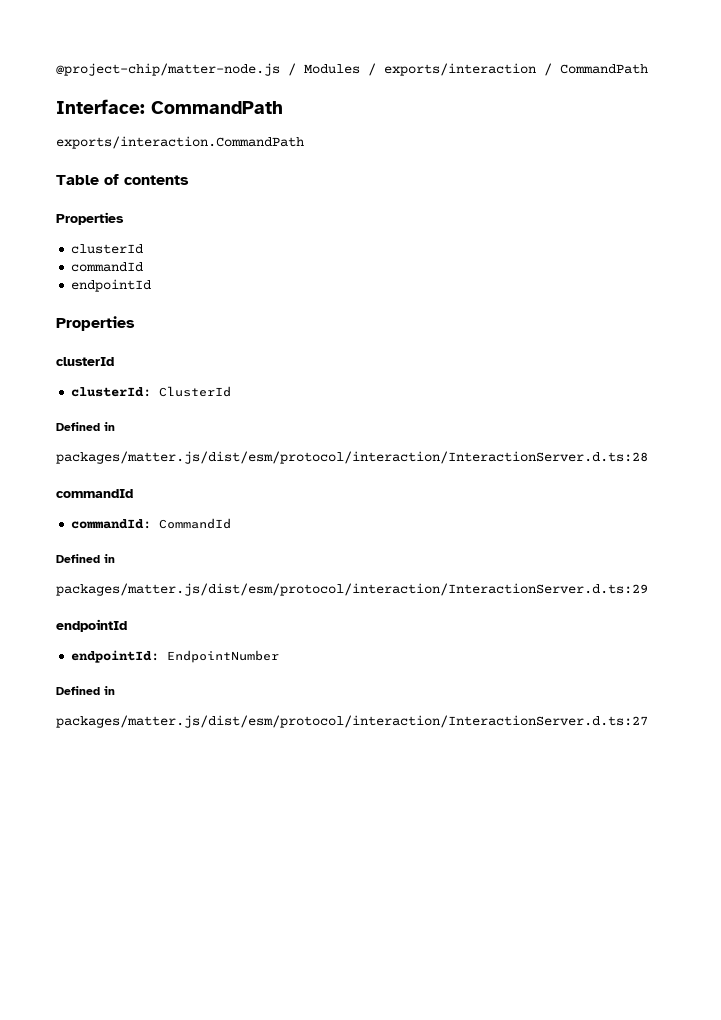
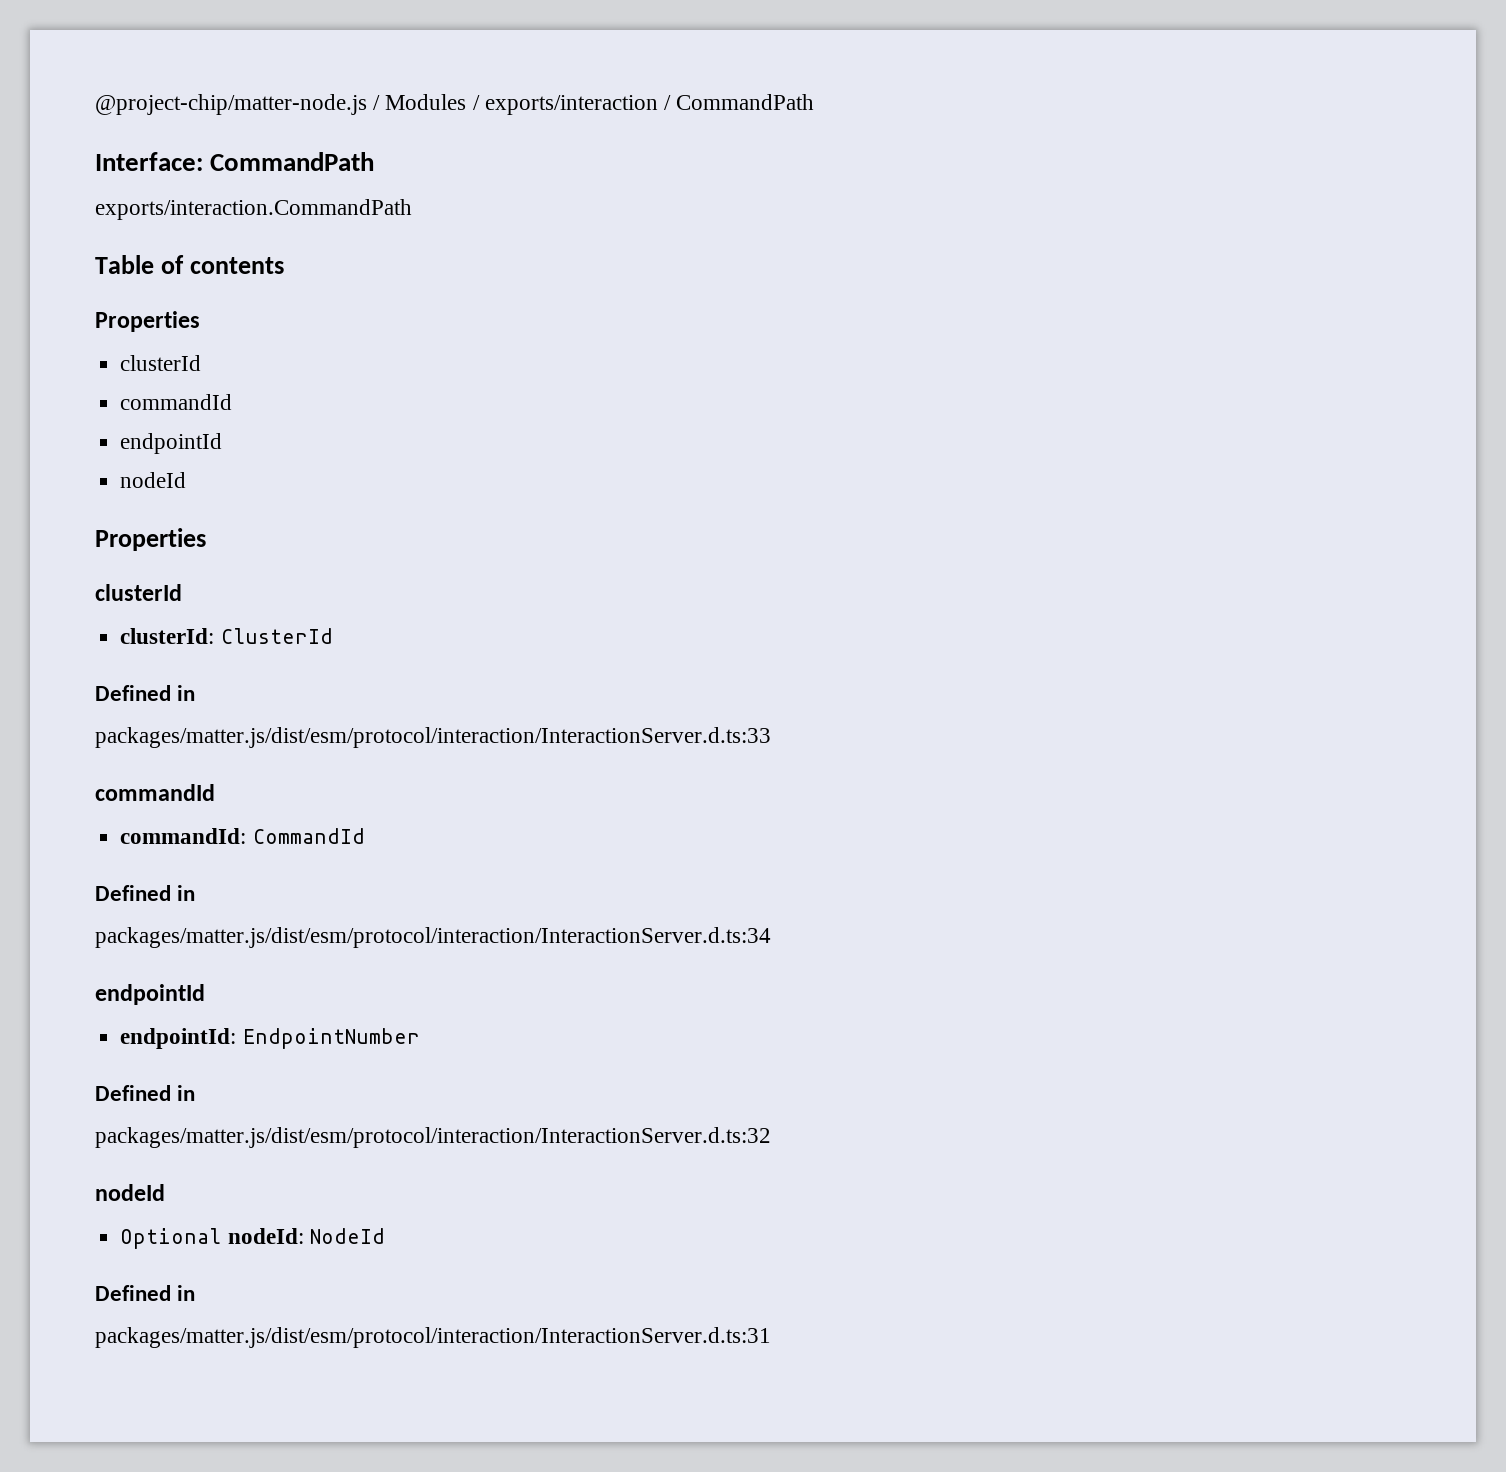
(152, 285) none -> [120,472,187,488] // nodeId
[56,451,648,464] packages/matter.js/dist/esm/protocol/interaction/InteractionServer.d.ts:28 -> [95,727,771,748] packages/matter.js/dist/esm/protocol/interaction/InteractionServer.d.ts:33
[56,583,648,596] packages/matter.js/dist/esm/protocol/interaction/InteractionServer.d.ts:29 -> [95,927,771,948] packages/matter.js/dist/esm/protocol/interaction/InteractionServer.d.ts:34
[56,715,648,728] packages/matter.js/dist/esm/protocol/interaction/InteractionServer.d.ts:27 -> [95,1127,771,1148] [95,1184,165,1201] [120,1228,385,1249] [95,1285,196,1301] [95,1327,771,1348] packages/matter.js/dist/esm/protocol/interaction/InteractionServer.d.ts:32 // nodeId // Optional nodeId: NodeId // Defined in // packages/matter.js/dist/esm/protocol/interaction/InteractionServer.d.ts:31

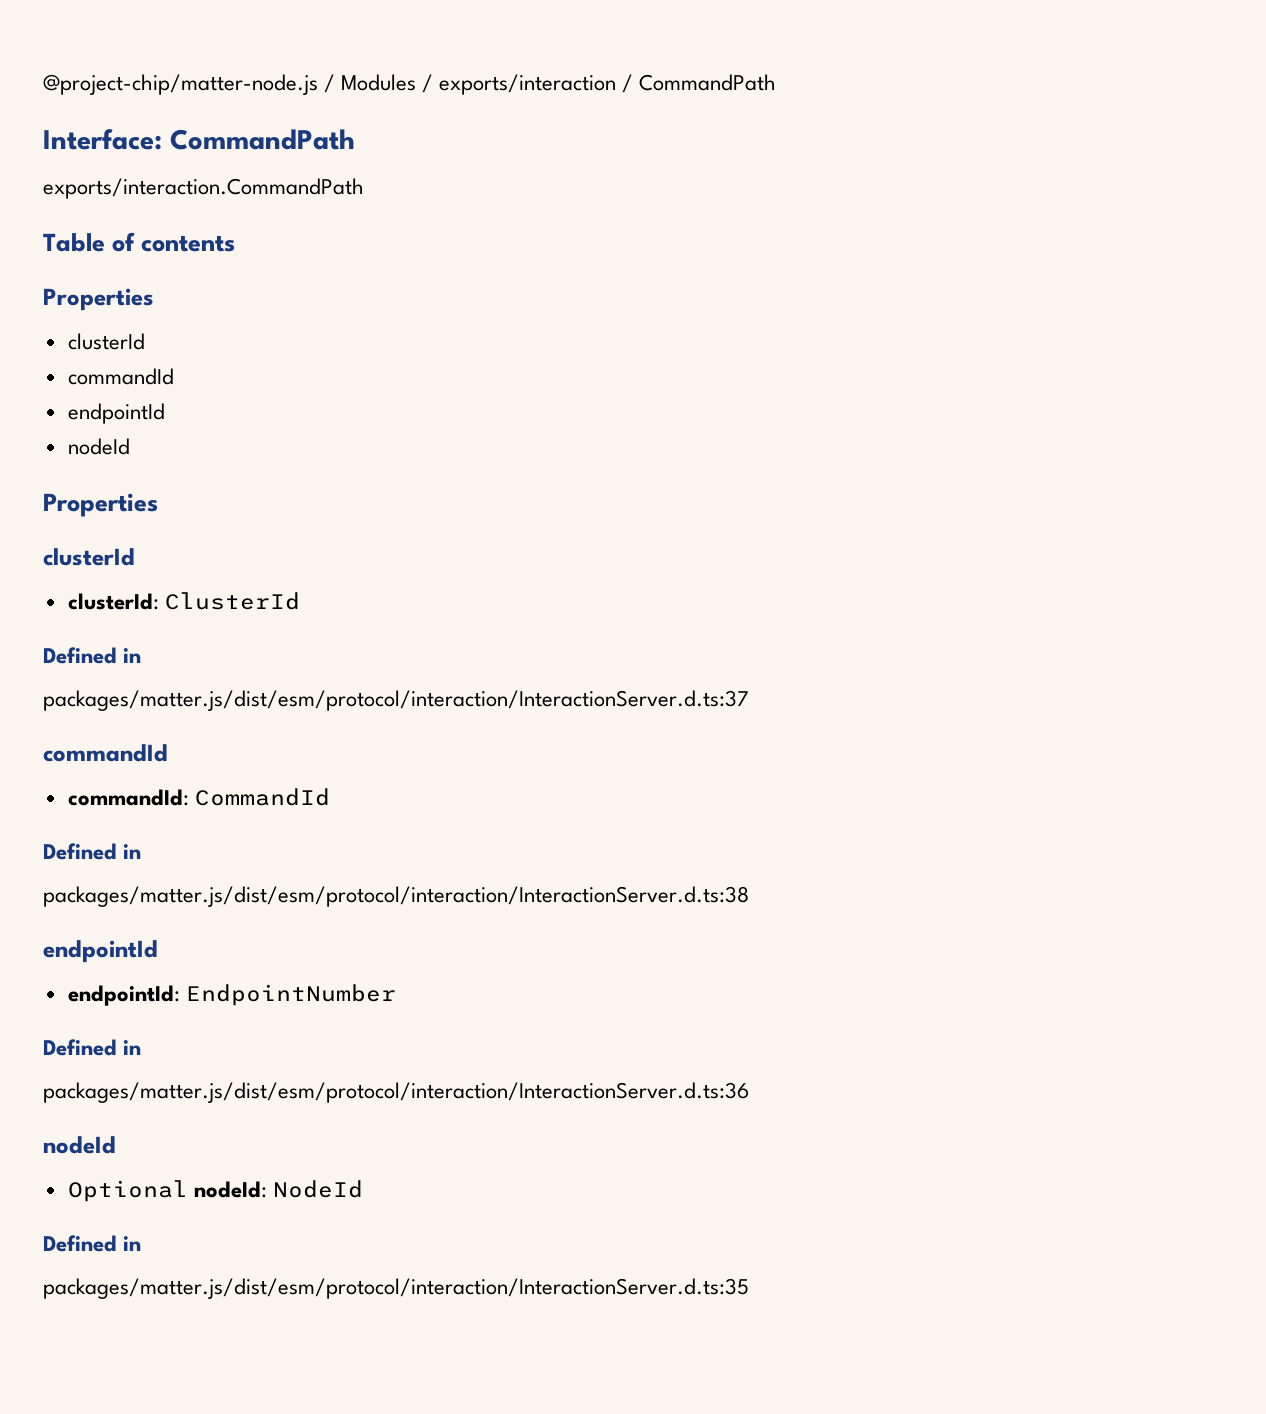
[95,727,771,748] packages/matter.js/dist/esm/protocol/interaction/InteractionServer.d.ts:33 -> [43,690,749,711] packages/matter.js/dist/esm/protocol/interaction/InteractionServer.d.ts:37
[95,927,771,948] packages/matter.js/dist/esm/protocol/interaction/InteractionServer.d.ts:34 -> [43,886,749,907] packages/matter.js/dist/esm/protocol/interaction/InteractionServer.d.ts:38
[95,1127,771,1148] packages/matter.js/dist/esm/protocol/interaction/InteractionServer.d.ts:32 -> [43,1082,749,1103] packages/matter.js/dist/esm/protocol/interaction/InteractionServer.d.ts:36
[95,1327,771,1348] packages/matter.js/dist/esm/protocol/interaction/InteractionServer.d.ts:31 -> [43,1278,749,1299] packages/matter.js/dist/esm/protocol/interaction/InteractionServer.d.ts:35

